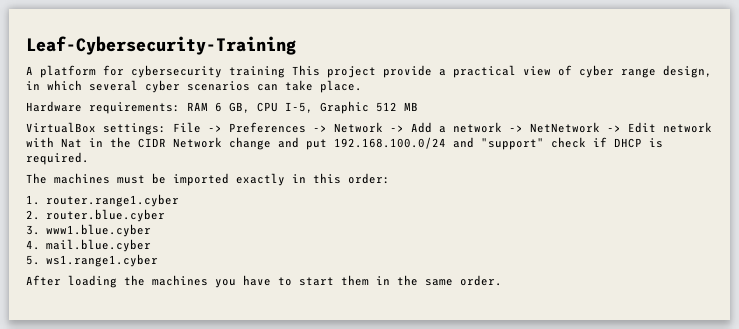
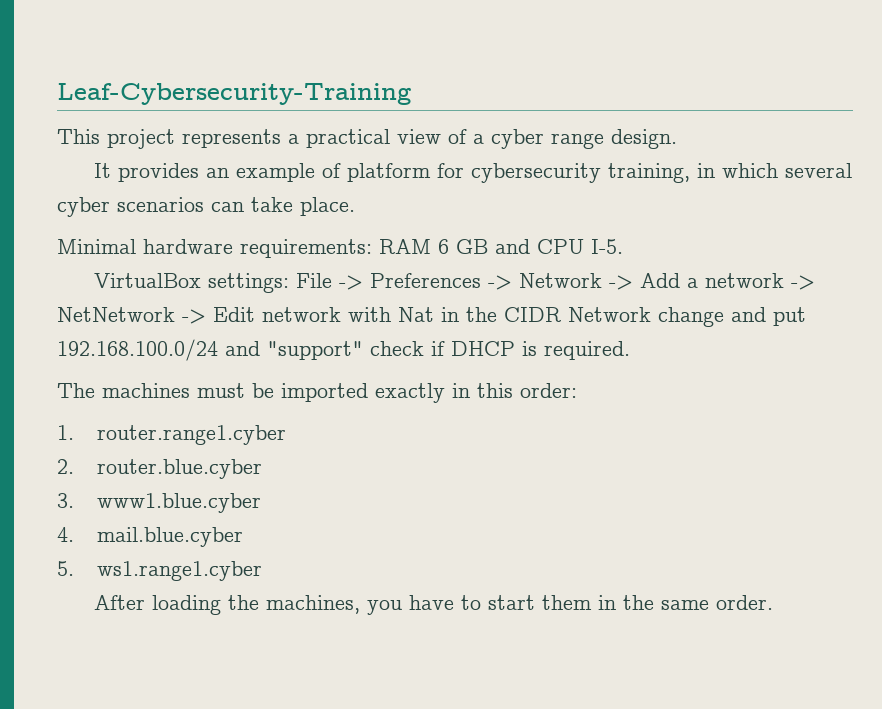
[26,65,285,78] A platform for cybersecurity training -> (411, 94) none
[383,65,432,78] provide -> [182,129,281,148] represents
(572, 70) none -> [473,134,484,144] a
[663,65,712,78] design, -> [611,129,677,149] [94,163,691,183] design. // It provides an example of platform for cybersecurity training,
[26,101,82,112] Hardware -> [57,239,233,254] Minimal hardware
[229,101,418,114] GB, CPU I-5, Graphic 512 MB -> [456,239,623,254] GB and CPU I-5.
[152,275,208,286] machines -> [266,595,361,614] machines,

